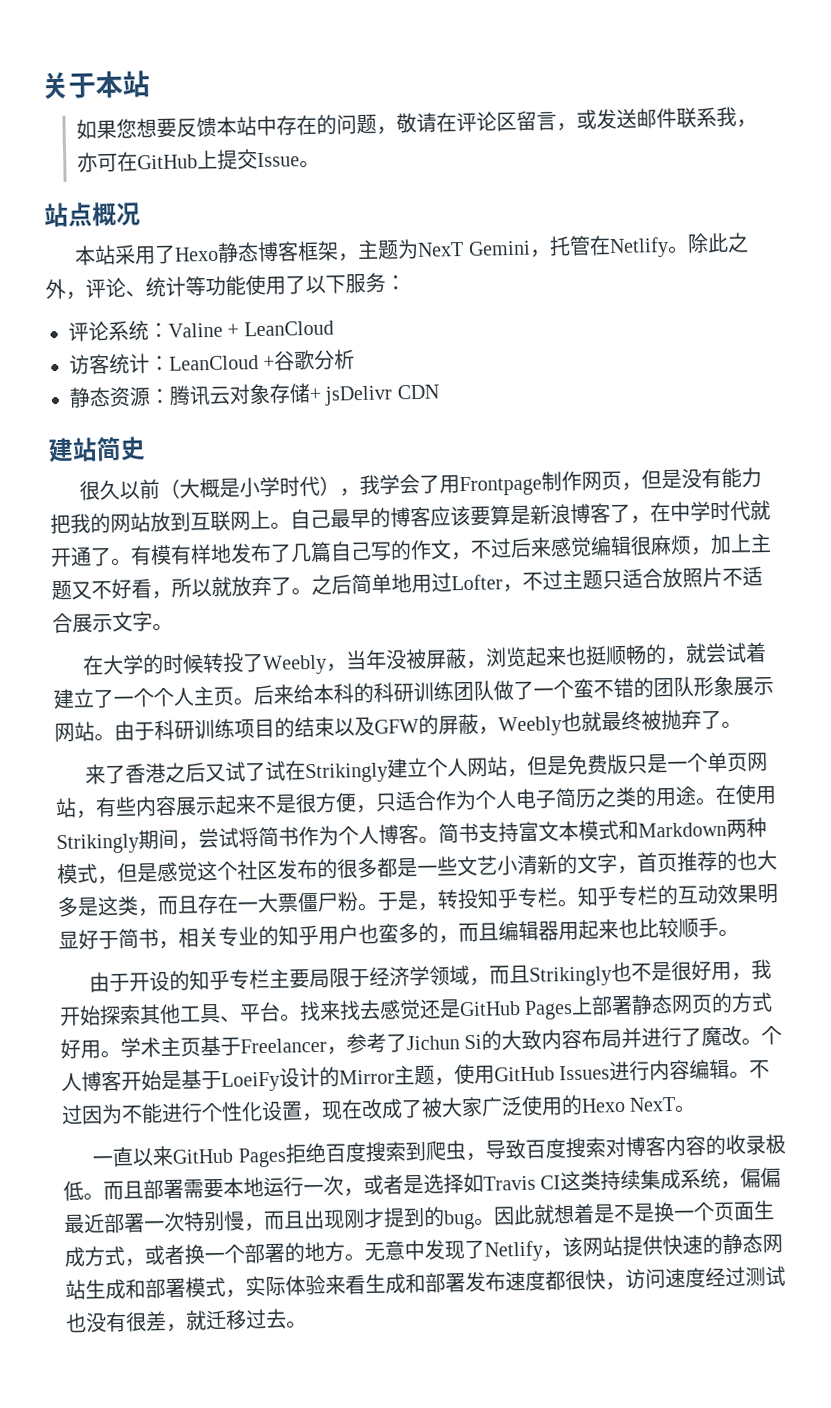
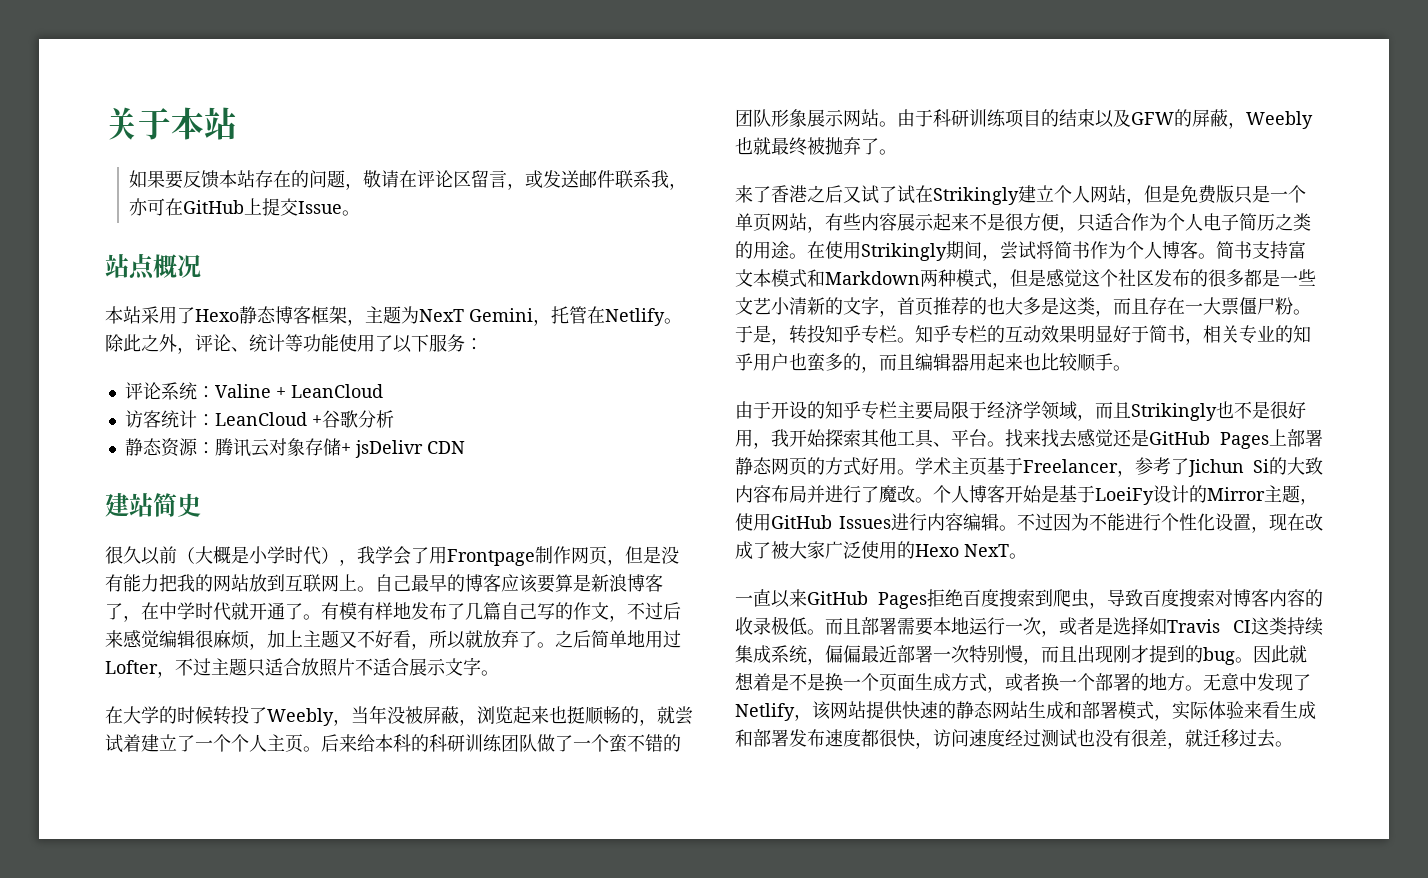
[116,117,158,139] 您想 -> (166, 179) none
[256,115,278,137] 中 -> (256, 179) none

